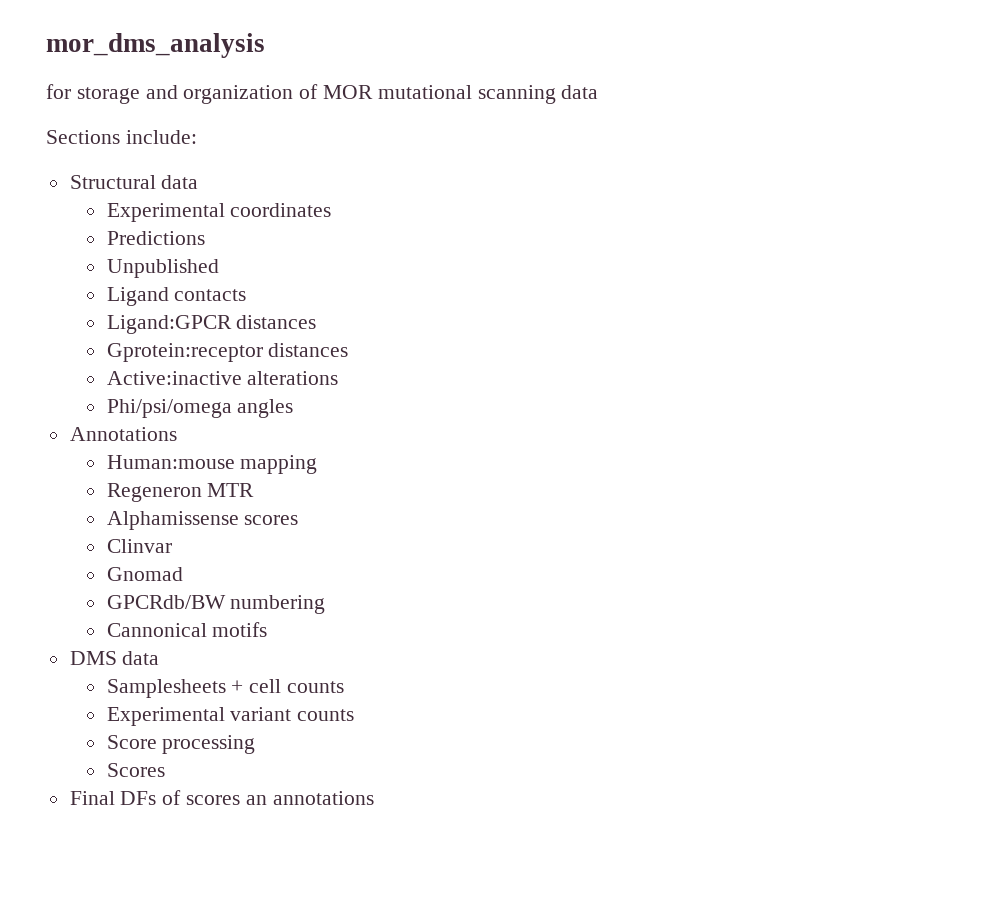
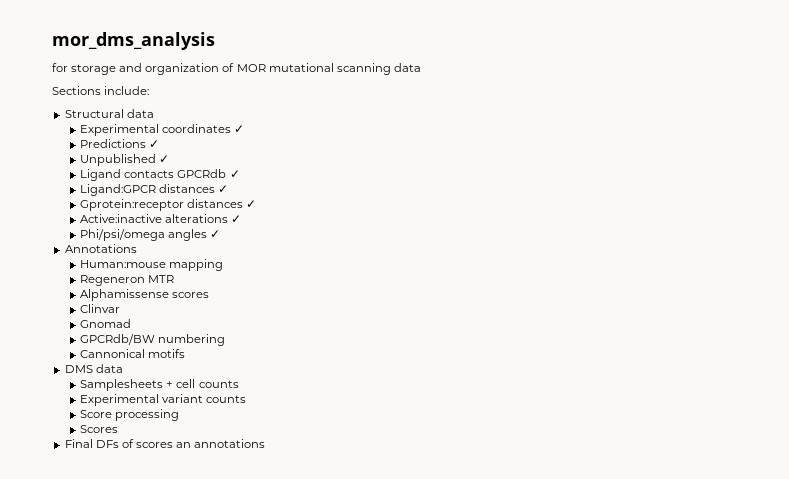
(332, 210) none -> [234,125,245,133] ✓
(205, 238) none -> [149,140,160,148] ✓
(219, 268) none -> [159,155,170,163] ✓
(247, 295) none -> [177,169,240,178] GPCRdb ✓
(317, 322) none -> [218,185,229,193] ✓
(349, 350) none -> [246,200,257,208] ✓
(339, 378) none -> [231,215,242,223] ✓
(294, 408) none -> [210,230,221,238] ✓

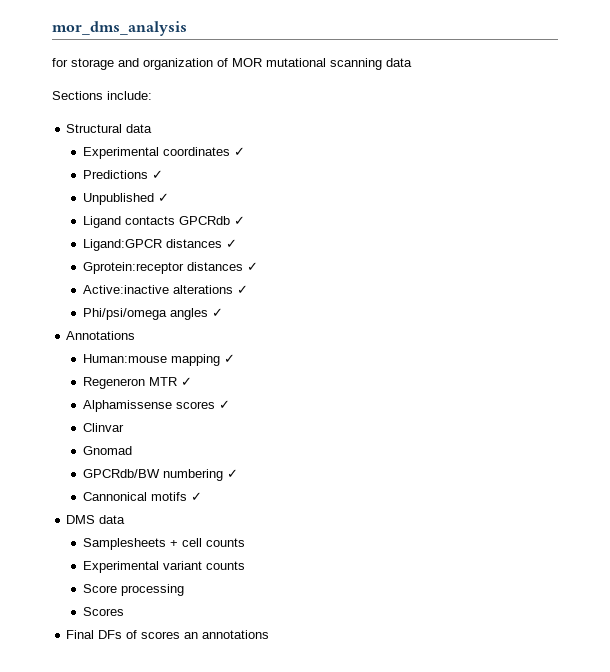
(224, 265) none -> [223,354,235,363] ✓
(175, 279) none -> [180,377,192,386] ✓
(210, 295) none -> [218,400,230,409] ✓
(226, 340) none -> [226,469,238,478] ✓
(186, 353) none -> [190,492,202,501] ✓

